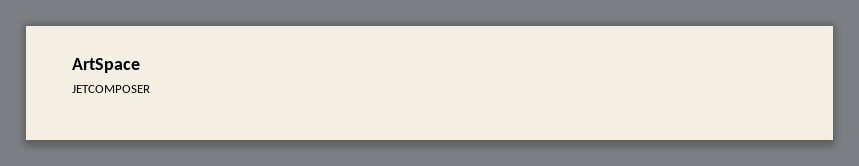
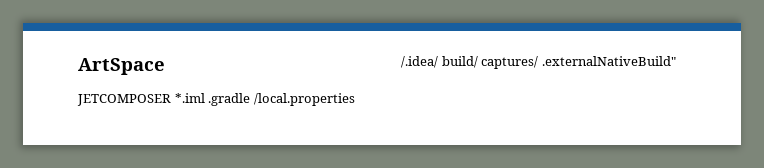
(150, 89) none -> [174,93,355,106] [401,56,676,69] *.iml .gradle /local.properties /.idea/ build/ captures/ .externalNativeBuild"

